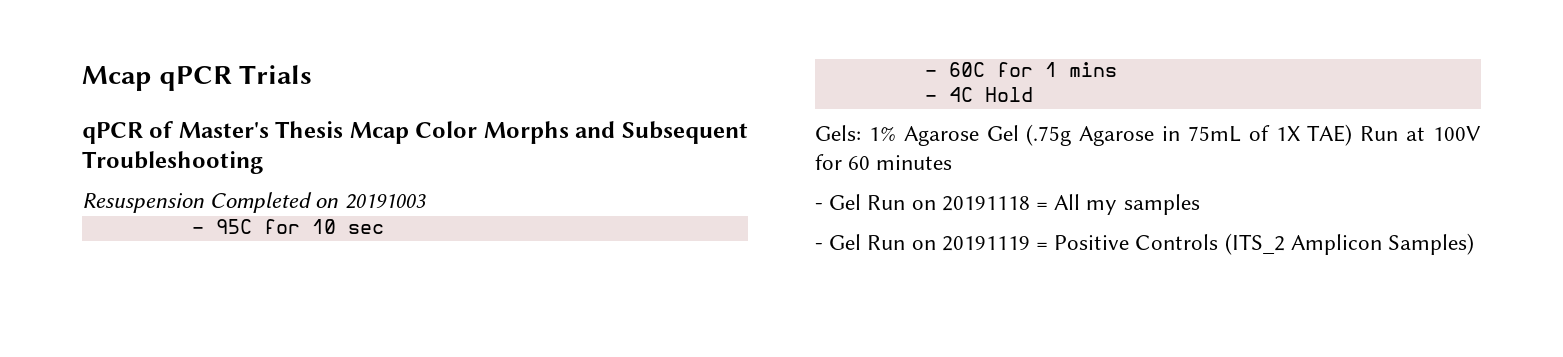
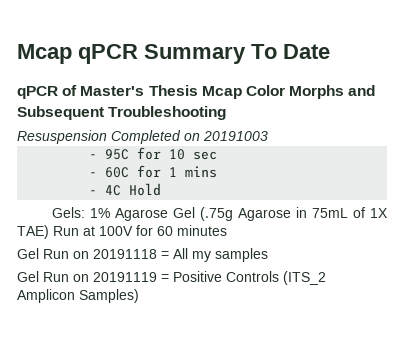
[239,65,313,84] Trials -> [144,44,330,64] Summary To Date
[815,203,823,210] - -> (227, 230) none
[815,243,823,250] - -> (268, 255) none

